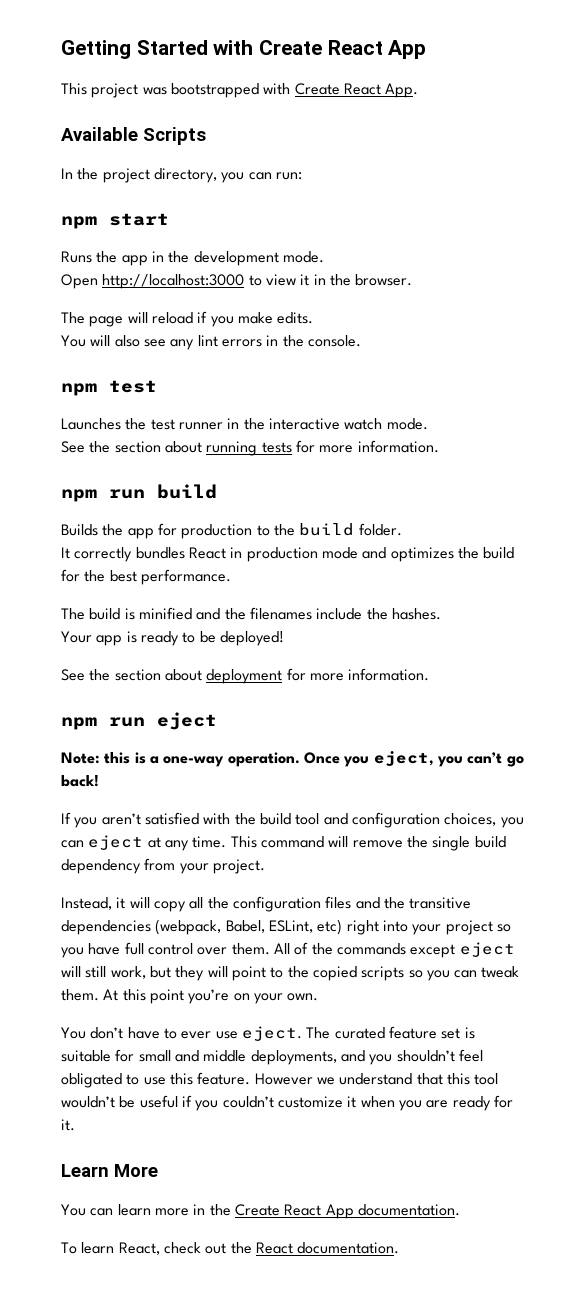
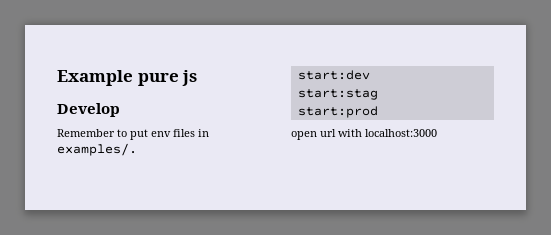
[61,40,427,59] [61,83,419,98] [61,127,206,145] [61,168,302,183] [61,213,169,229] [61,251,324,266] [61,274,413,289] [61,311,314,327] [61,335,361,350] [61,380,157,396] [61,418,428,430] [61,440,439,456] [61,484,217,502] [61,523,402,539] [61,547,515,562] [61,569,231,585] [61,607,441,620] [61,631,284,646] [61,668,430,684] [61,712,217,730] [61,751,524,767] [61,775,99,787] [61,812,524,828] [61,835,506,851] [61,858,265,874] [61,896,472,912] [61,919,511,935] [61,942,515,958] [61,966,520,981] [61,989,319,1004] [61,1026,475,1041] [61,1049,483,1065] [61,1072,499,1088] [61,1095,513,1111] [61,1119,75,1131] [61,1164,158,1177] [61,1204,460,1219] [61,1242,400,1255] Getting Started with Create React App // This project was bootstrapped with Create React App. // Available Scripts // In the project directory, you can run: // npm start // Runs the app in the development mode. // Open http://localhost:3000 to view it in the browser. // The page will reload if you make edits. // You will also see any lint errors in the console. // npm test // Launches the test runner in the interactive watch mode. // See the section about running tests for more information. // npm run build // Builds the app for production to the build folder. // It correctly bundles React in production mode and optimizes the build for the best performance. // The build is minified and the filenames include the hashes. // Your app is ready to be deployed! // See the section about deployment for more information. // npm run eject // Note: this is a one-way operation. Once you eject, you can’t go back! // If you aren’t satisfied with the build tool and configuration choices, you can eject at any time. This command will remove the single build dependency from your project. // Instead, it will copy all the configuration files and the transitive dependencies (webpack, Babel, ESLint, etc) right into your project so you have full control over them. All of the commands except eject will still work, but they will point to the copied scripts so you can tweak them. At this point you’re on your own. // You don’t have to ever use eject. The curated feature set is suitable for small and middle deployments, and you shouldn’t feel obligated to use this feature. However we understand that this tool wouldn’t be useful if you couldn’t customize it when you are ready for it. // Learn More // You can learn more in the Create React App documentation. // To learn React, check out the React documentation. -> [57,70,198,86] [57,103,120,117] [57,129,209,140] [57,143,137,156] [297,70,370,80] [297,89,378,100] [297,106,378,118] [291,129,437,140] Example pure js // Develop // Remember to put env files in examples/. // start:dev // start:stag // start:prod // open url with localhost:3000

